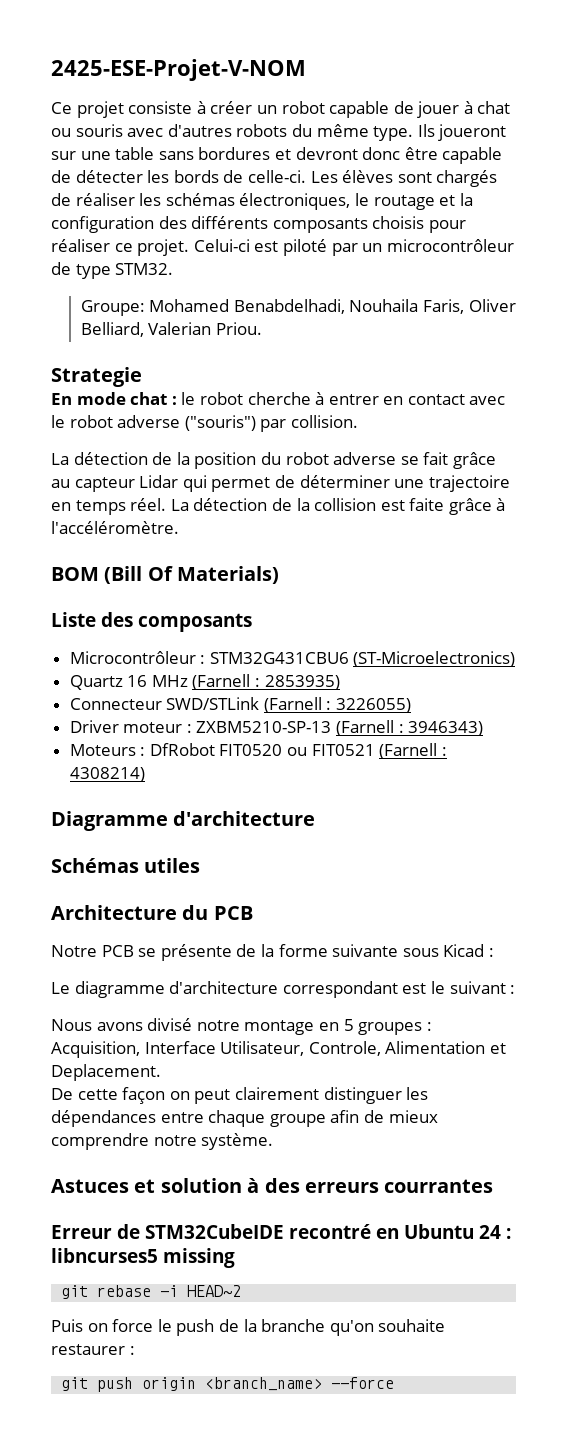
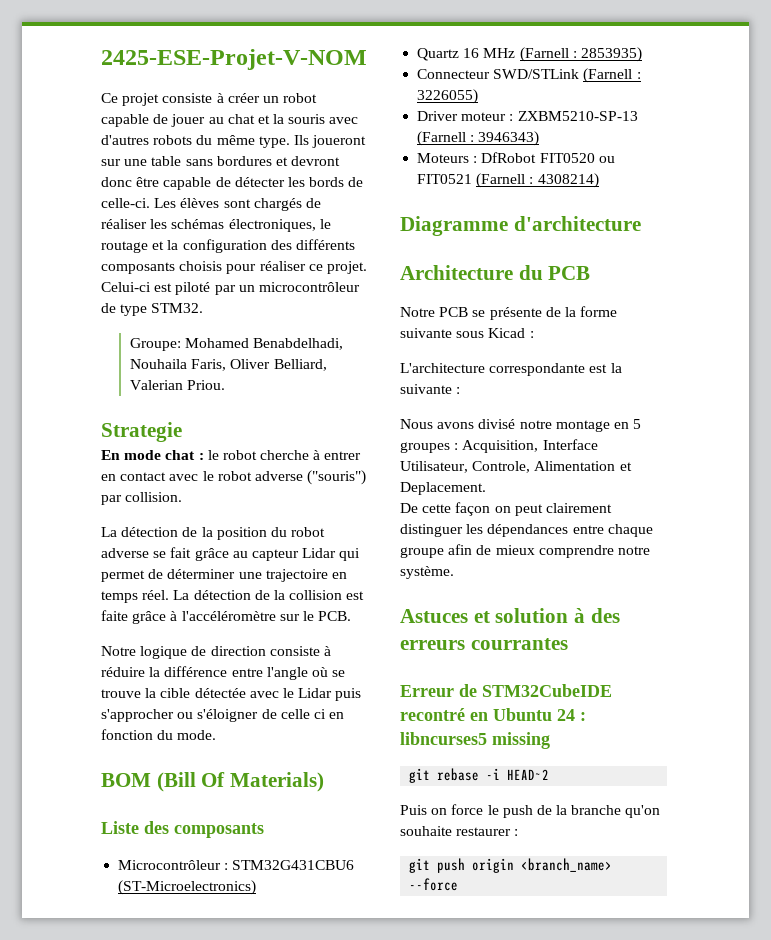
[463,101,511,114] [51,128,71,137] à chat ou -> [208,114,285,124] au chat et la
[51,521,179,534] l'accéléromètre. -> [181,611,352,621] [101,646,331,659] [101,666,346,680] [101,688,362,701] [101,709,345,722] [101,729,217,740] l'accéléromètre sur le PCB. // Notre logique de direction consiste à réduire la différence entre l'angle où se trouve la cible détectée avec le Lidar puis s'approcher ou s'éloigner de celle ci en fonction du mode.
[51,858,201,873] // Schémas utiles -> (641, 223) none
[51,981,506,998] Le diagramme d'architecture correspondant est le suivant -> [400,363,622,376] [400,384,452,394] L'architecture correspondante est la suivante

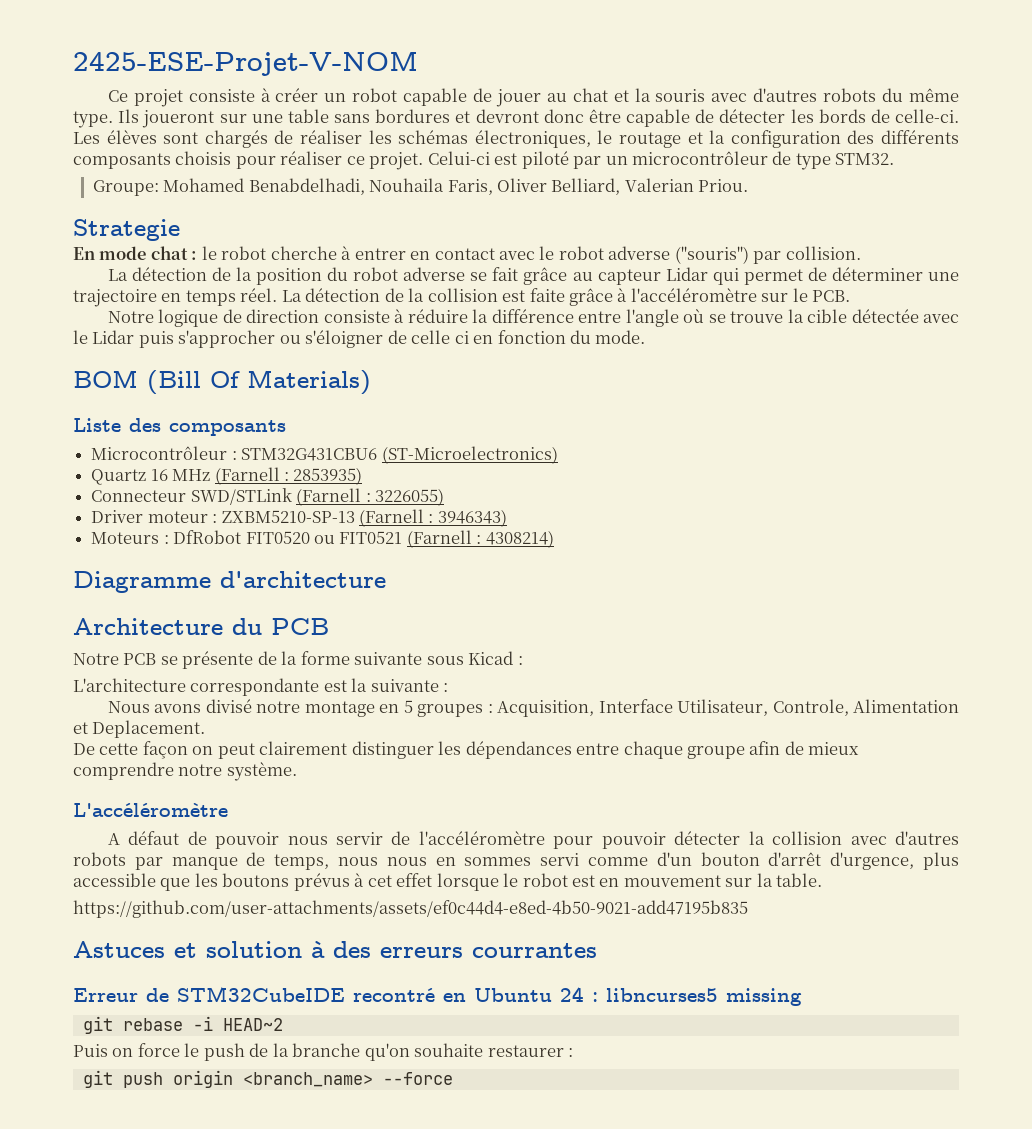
(454, 572) none -> [73,803,228,817] [107,831,959,849] [73,852,959,870] [73,873,823,891] [73,900,748,918] // L'accéléromètre // A défaut de pouvoir nous servir de l'accéléromètre pour pouvoir détecter la collision avec d'autres robots par manque de temps, nous nous en sommes servi comme d'un bouton d'arrêt d'urgence, plus accessible que les boutons prévus à cet effet lorsque le robot est en mouvement sur la table. // https://github.com/user-attachments/assets/ef0c44d4-e8ed-4b50-9021-add47195b835

